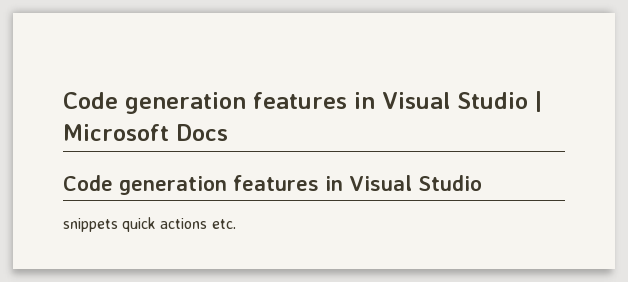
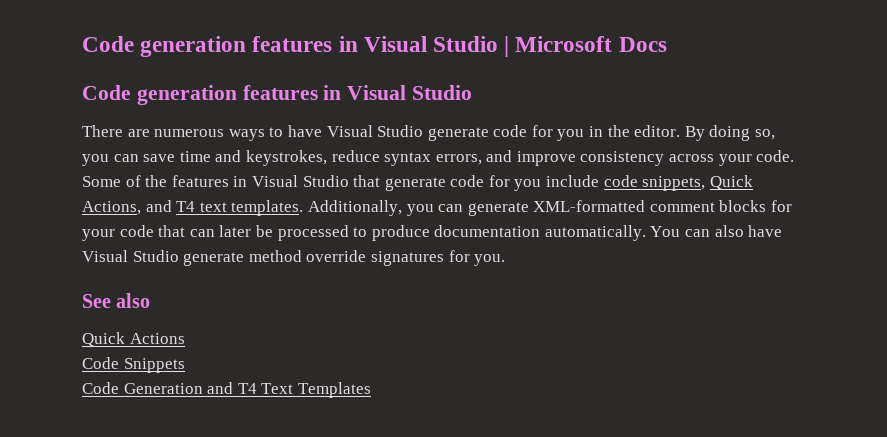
[63,217,236,232] snippets quick actions etc. -> [82,125,776,141] [82,150,795,166] [82,175,753,191] [82,200,793,216] [82,225,783,241] [82,250,506,266] [82,293,151,308] [82,332,185,347] [82,357,185,373] [82,382,371,398] There are numerous ways to have Visual Studio generate code for you in the editor. By doing so, you can save time and keystrokes, reduce syntax errors, and improve consistency across your code. Some of the features in Visual Studio that generate code for you include code snippets, Quick Actions, and T4 text templates. Additionally, you can generate XML-formatted comment blocks for your code that can later be processed to produce documentation automatically. You can also have Visual Studio generate method override signatures for you. // See also // Quick Actions // Code Snippets // Code Generation and T4 Text Templates

